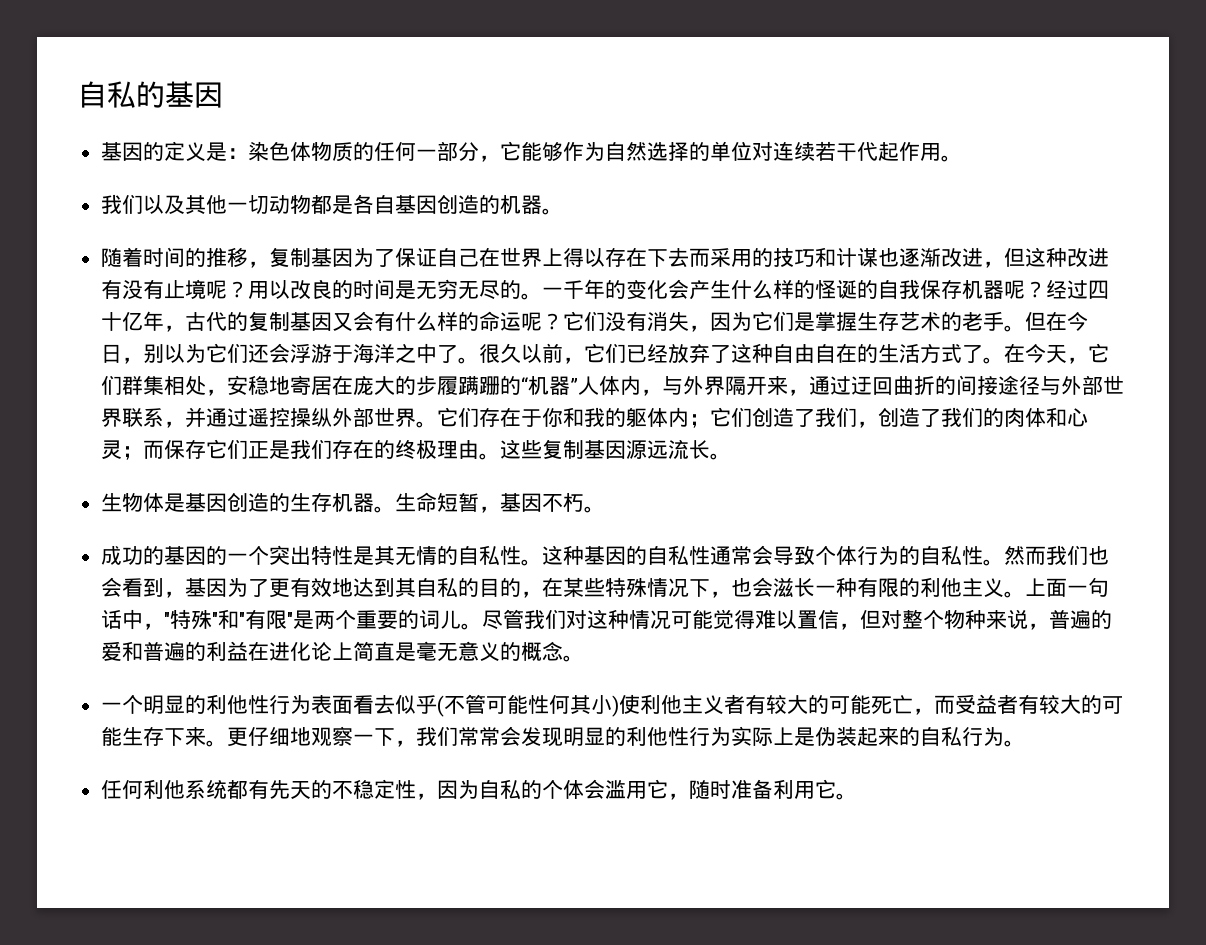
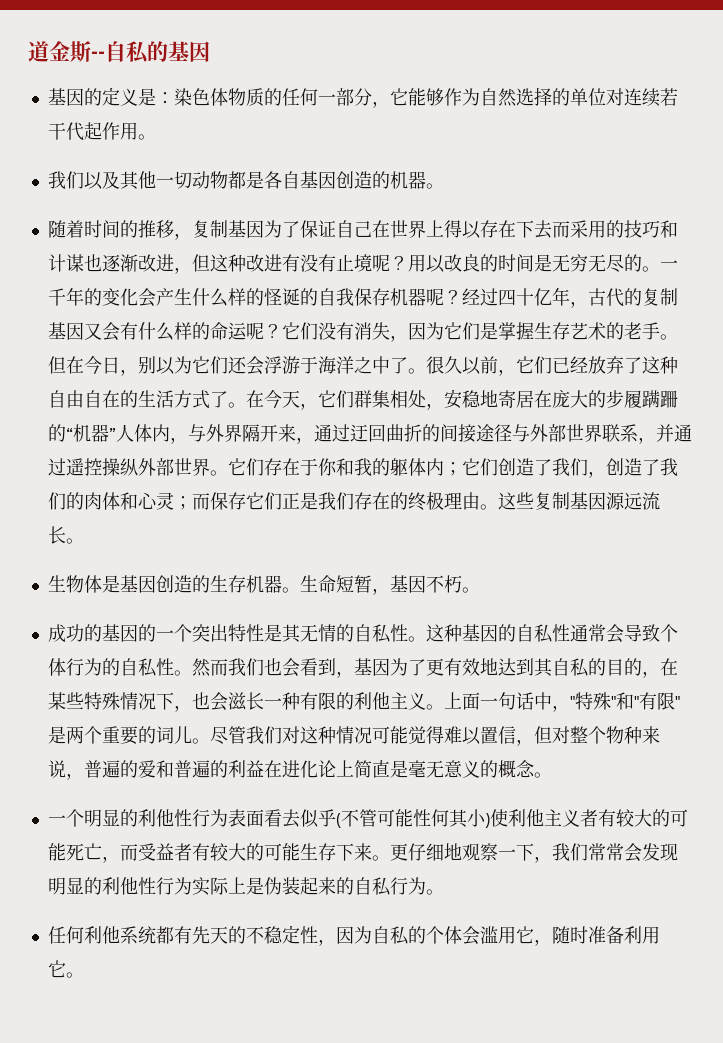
(78, 94) none -> [28,41,105,62] 道金斯--

